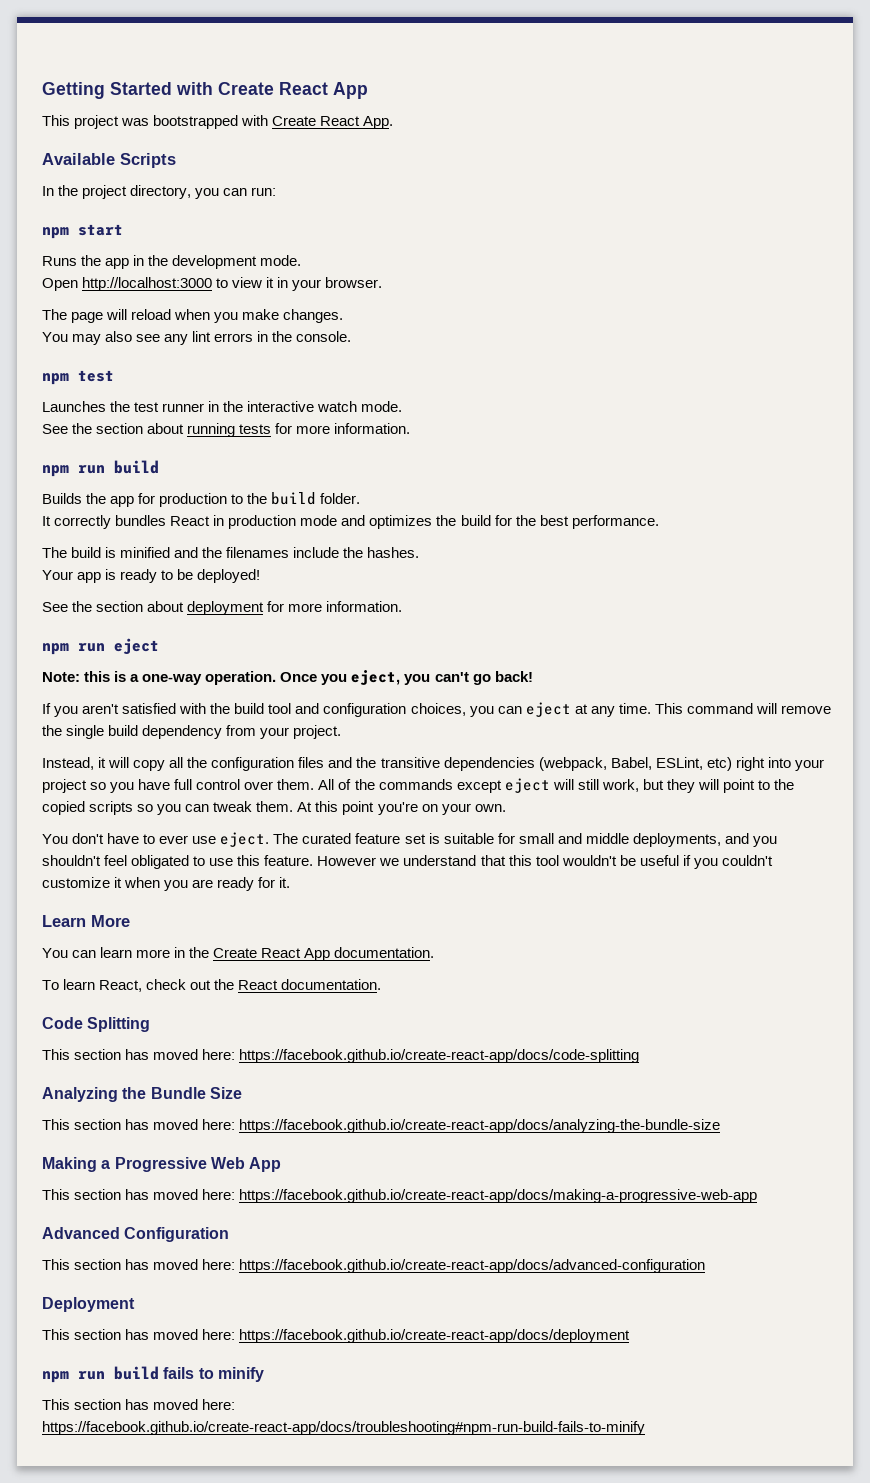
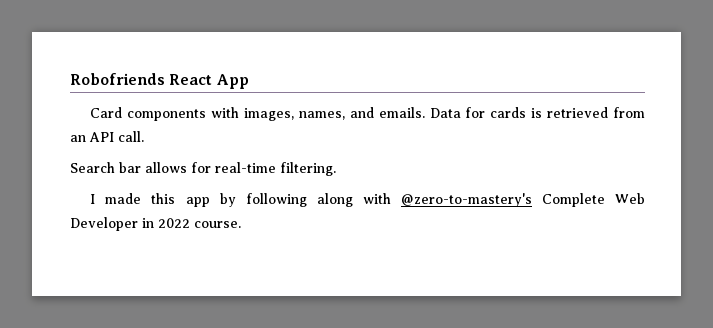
[42,82,368,99] [42,115,394,129] [42,153,176,168] [42,185,277,199] [42,224,123,239] [42,255,302,269] [42,277,383,291] [42,309,344,323] [42,331,352,345] [42,370,114,385] [42,401,403,412] [42,423,411,437] [42,460,159,477] [42,492,361,507] [42,515,659,529] [42,547,420,558] [42,569,261,583] [42,601,403,615] [42,638,159,655] [42,670,533,685] [42,702,831,717] [42,725,342,739] [42,757,824,771] [42,778,795,793] [42,801,506,815] [42,832,777,847] [42,855,773,869] [42,877,291,891] [42,915,130,927] [42,947,435,961] [42,979,382,992] [42,1017,151,1032] [42,1049,640,1063] [42,1087,242,1102] [42,1119,721,1133] [42,1157,282,1172] [42,1189,758,1203] [42,1227,230,1242] [42,1259,706,1273] [42,1297,135,1312] [42,1329,631,1343] [42,1366,264,1383] [42,1399,236,1410] [42,1421,645,1435] Getting Started with Create React App // This project was bootstrapped with Create React App. // Available Scripts // In the project directory, you can run: // npm start // Runs the app in the development mode. // Open http://localhost:3000 to view it in your browser. // The page will reload when you make changes. // You may also see any lint errors in the console. // npm test // Launches the test runner in the interactive watch mode. // See the section about running tests for more information. // npm run build // Builds the app for production to the build folder. // It correctly bundles React in production mode and optimizes the build for the best performance. // The build is minified and the filenames include the hashes. // Your app is ready to be deployed! // See the section about deployment for more information. // npm run eject // Note: this is a one-way operation. Once you eject, you can't go back! // If you aren't satisfied with the build tool and configuration choices, you can eject at any time. This command will remove the single build dependency from your project. // Instead, it will copy all the configuration files and the transitive dependencies (webpack, Babel, ESLint, etc) right into your project so you have full control over them. All of the commands except eject will still work, but they will point to the copied scripts so you can tweak them. At this point you're on your own. // You don't have to ever use eject. The curated feature set is suitable for small and middle deployments, and you shouldn't feel obligated to use this feature. However we understand that this tool wouldn't be useful if you couldn't customize it when you are ready for it. // Learn More // You can learn more in the Create React App documentation. // To learn React, check out the React documentation. // Code Splitting // This section has moved here: https://facebook.github.io/create-react-app/docs/code-splitting // Analyzing the Bundle Size // This section has moved here: https://facebook.github.io/create-react-app/docs/analyzing-the-bundle-size // Making a Progressive Web App // This section has moved here: https://facebook.github.io/create-react-app/docs/making-a-progressive-web-app // Advanced Configuration // This section has moved here: https://facebook.github.io/create-react-app/docs/advanced-configuration // Deployment // This section has moved here: https://facebook.github.io/create-react-app/docs/deployment // npm run build fails to minify // This section has moved here: https://facebook.github.io/create-react-app/docs/troubleshooting#npm-run-build-fails-to-minify -> [70,73,249,89] [90,107,645,121] [70,131,144,142] [70,162,336,176] [90,193,645,207] [70,217,241,231] Robofriends React App // Card components with images, names, and emails. Data for cards is retrieved from an API call. // Search bar allows for real-time filtering. // I made this app by following along with @zero-to-mastery's Complete Web Developer in 2022 course.

